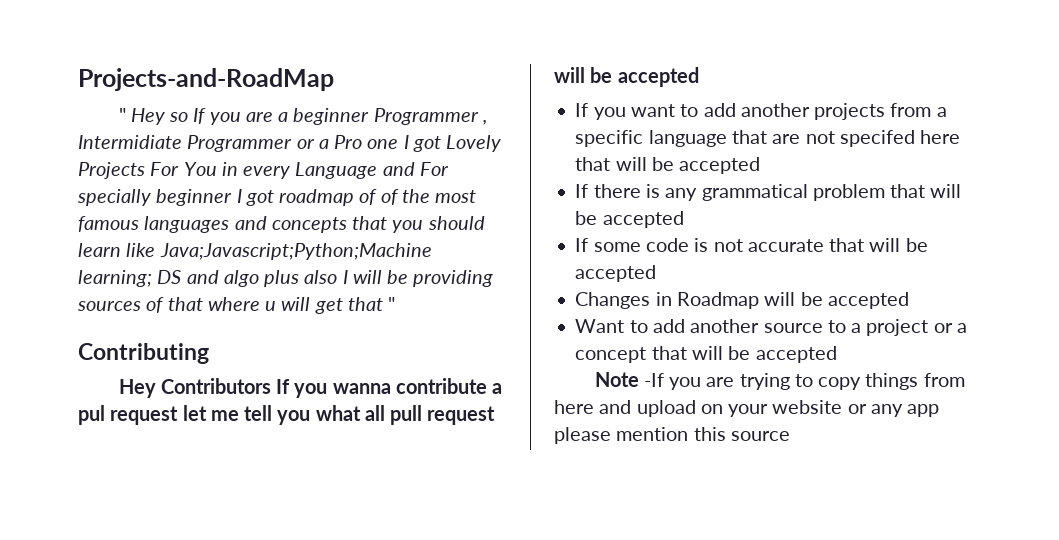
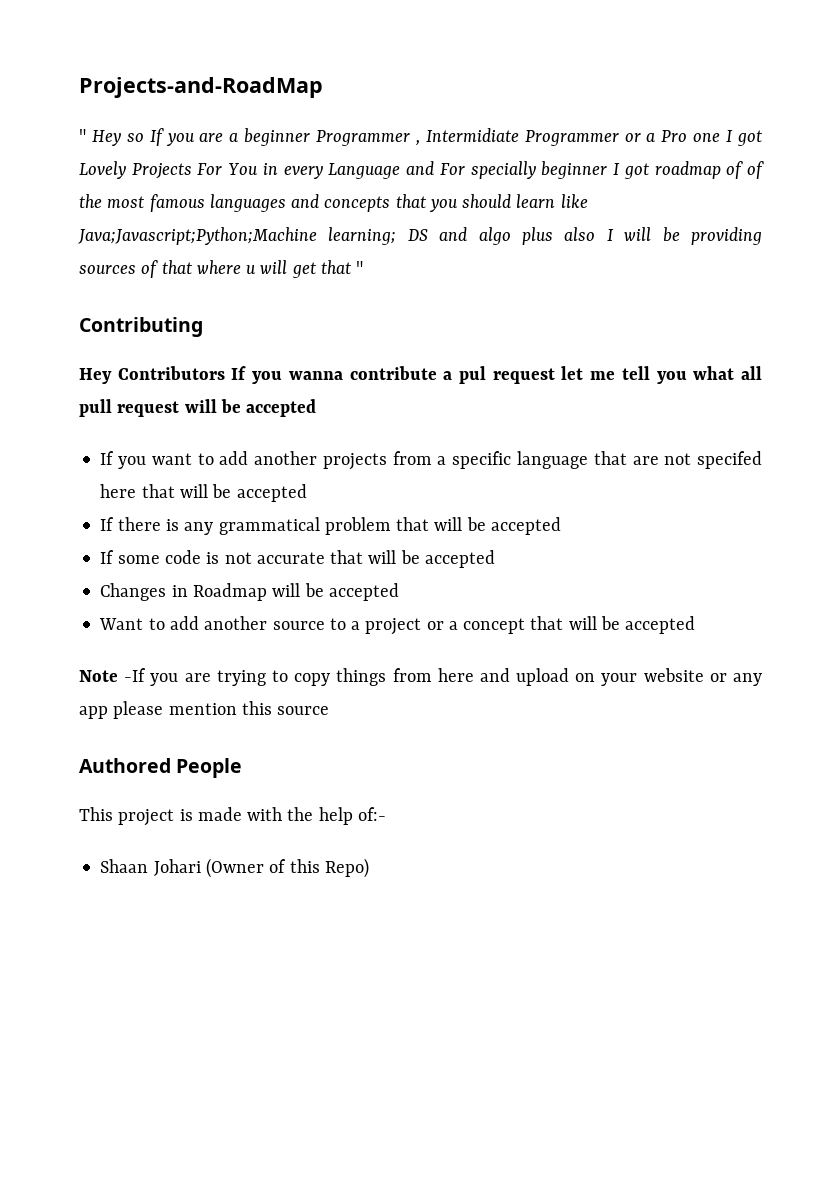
(790, 436) none -> [79,758,243,778] [79,807,386,826] [100,858,369,878] // Authored People // This project is made with the help of:- // Shaan Johari (Owner of this Repo)

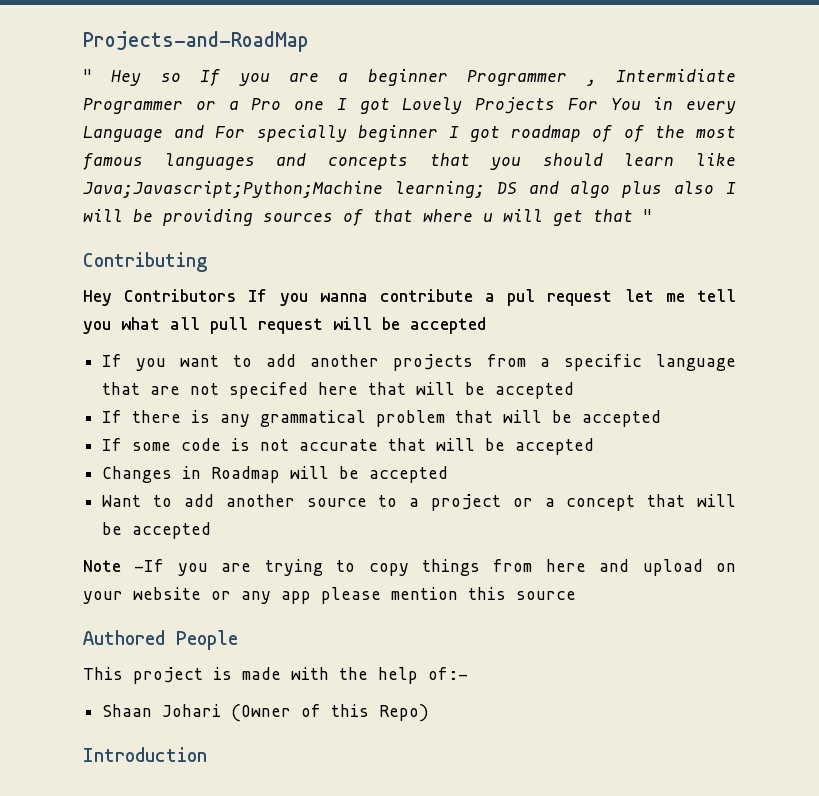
(369, 868) none -> [83,747,207,762] // Introduction

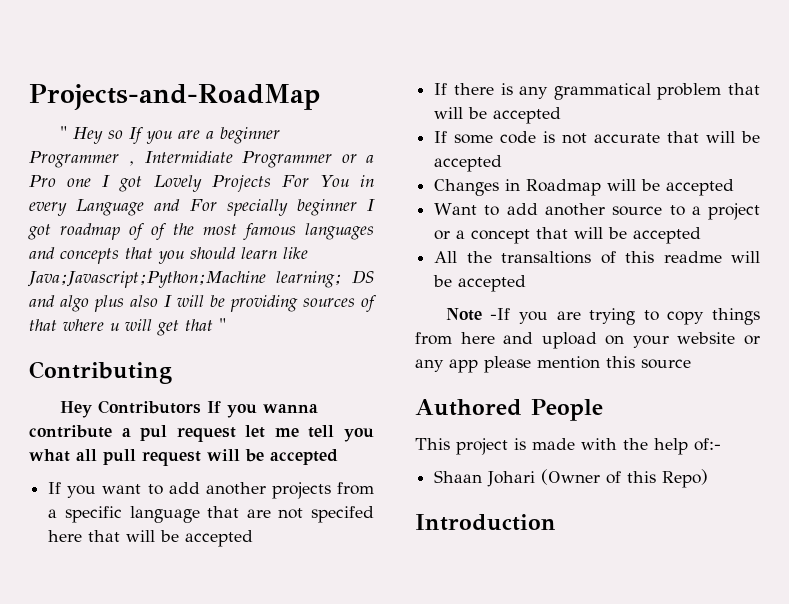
(212, 530) none -> [434,251,760,264] [433,275,527,292] // All the transaltions of this readme will be accepted

